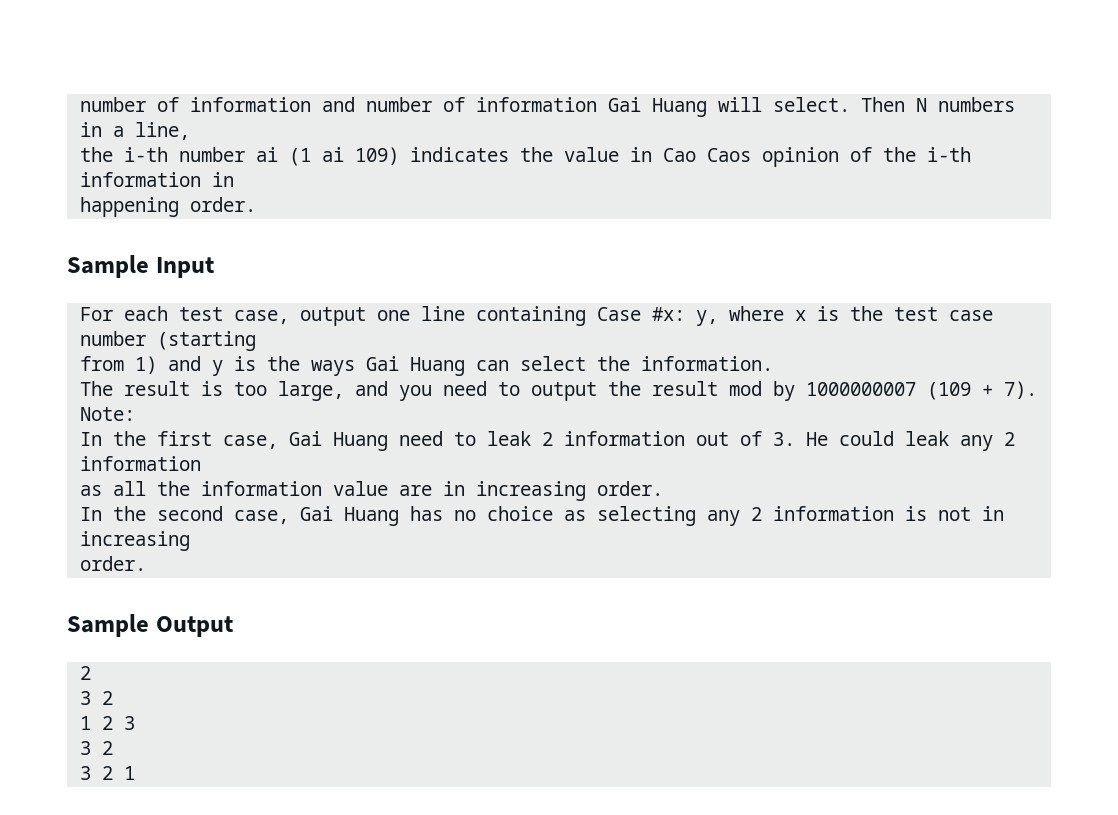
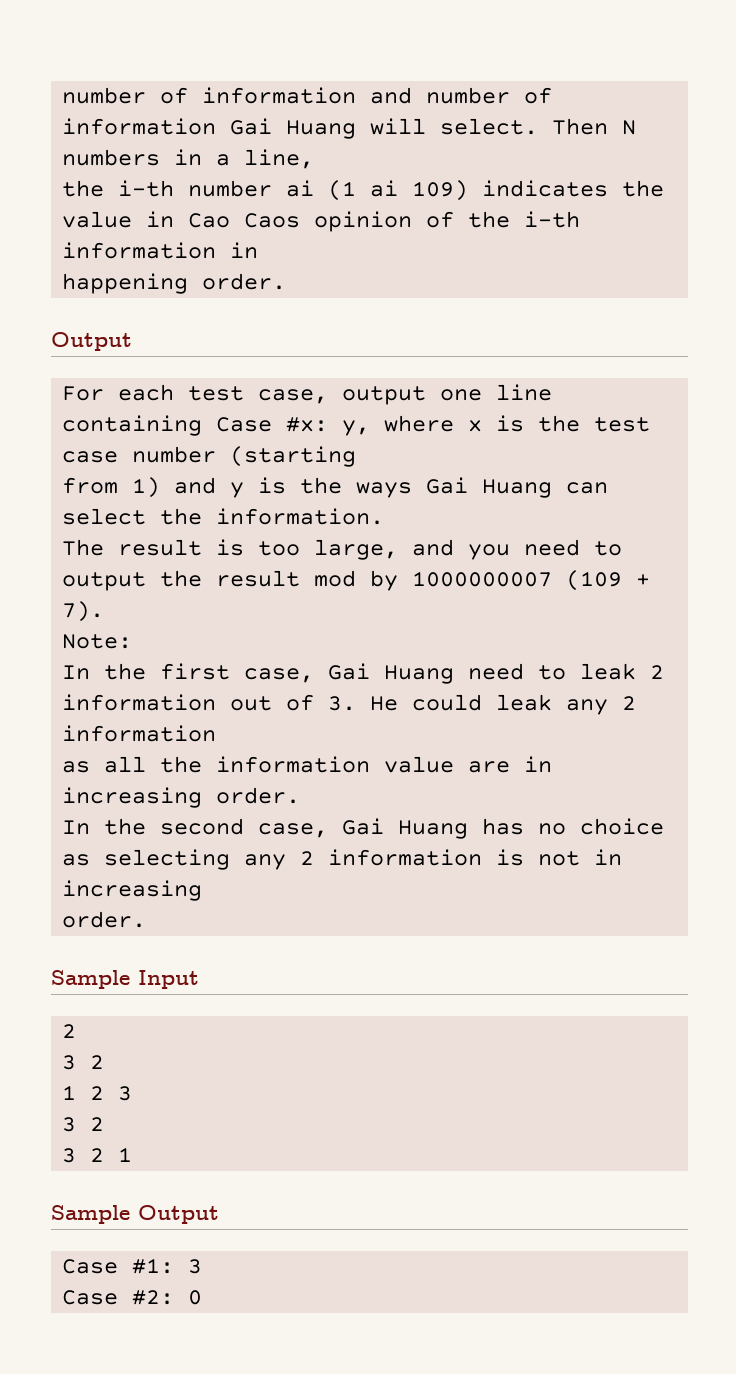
[67,255,214,278] Sample Input -> [51,332,132,351] Output
[155,616,233,637] Output -> [138,970,199,989] Input
(135, 773) none -> [51,1205,219,1224] [62,1258,203,1274] [62,1290,203,1305] // Sample Output // Case #1: 3 // Case #2: 0

